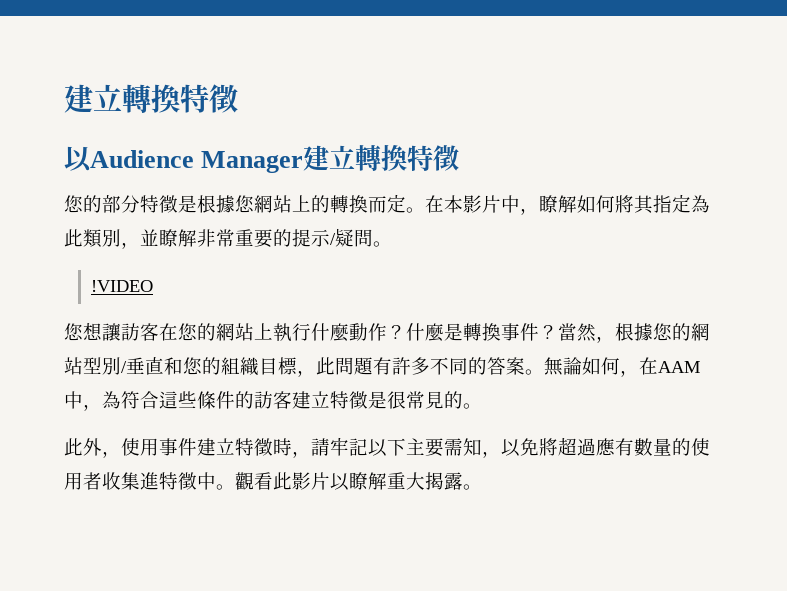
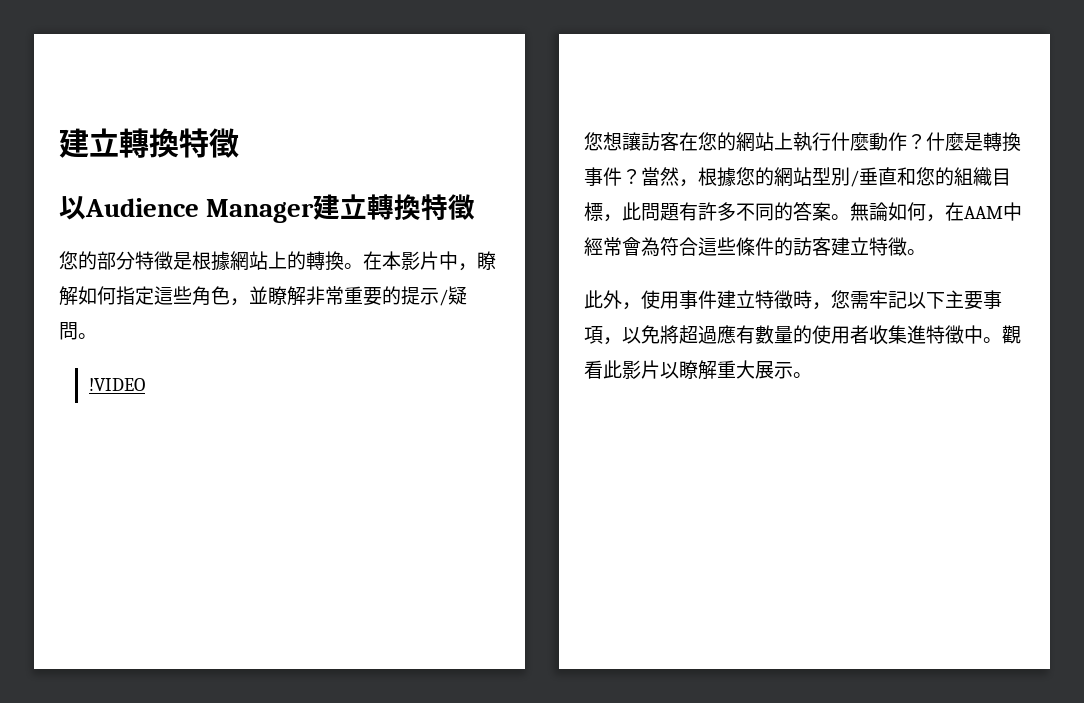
[235,195,254,213] 您 -> (230, 261) none
[368,194,406,213] 而定 -> (344, 261) none
[615,194,710,214] [64,229,121,248] 將其指定為此類別 -> [116,286,230,306] 指定這些角色
[83,404,102,411] ， -> [584,237,641,256] 經常會
[368,391,463,409] 是很常見的 -> (907, 246) none
[311,438,330,456] 請 -> [831,290,869,309] 您需
[444,438,482,456] 需知 -> [983,290,1002,309] [584,326,603,344] 事項
[425,472,463,490] 揭露 -> [755,361,793,379] 展示

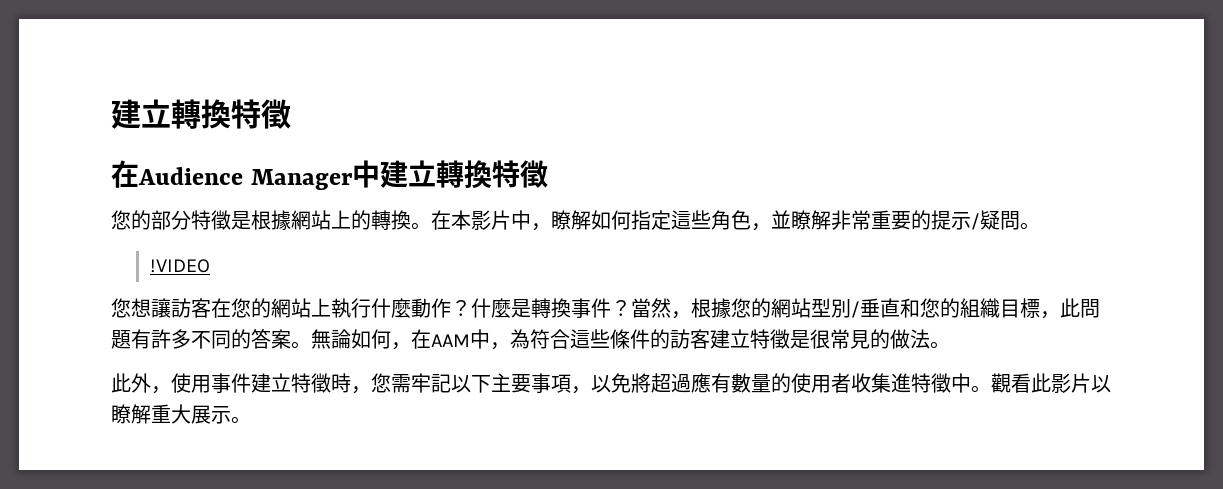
[59,128,239,158] [59,196,86,220] 建立轉換特徵 // 以 -> [111,99,291,129] [111,160,139,188] 建立轉換特徵 // 在
(315, 211) none -> [351,160,380,188] 中
[584,237,641,256] 經常會 -> [490,342,510,350] ，
(907, 246) none -> [790,329,930,349] 是很常見的做法

